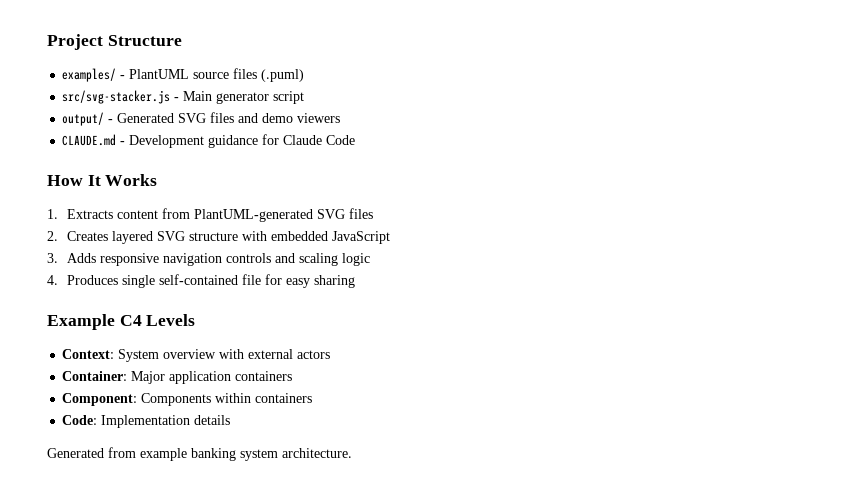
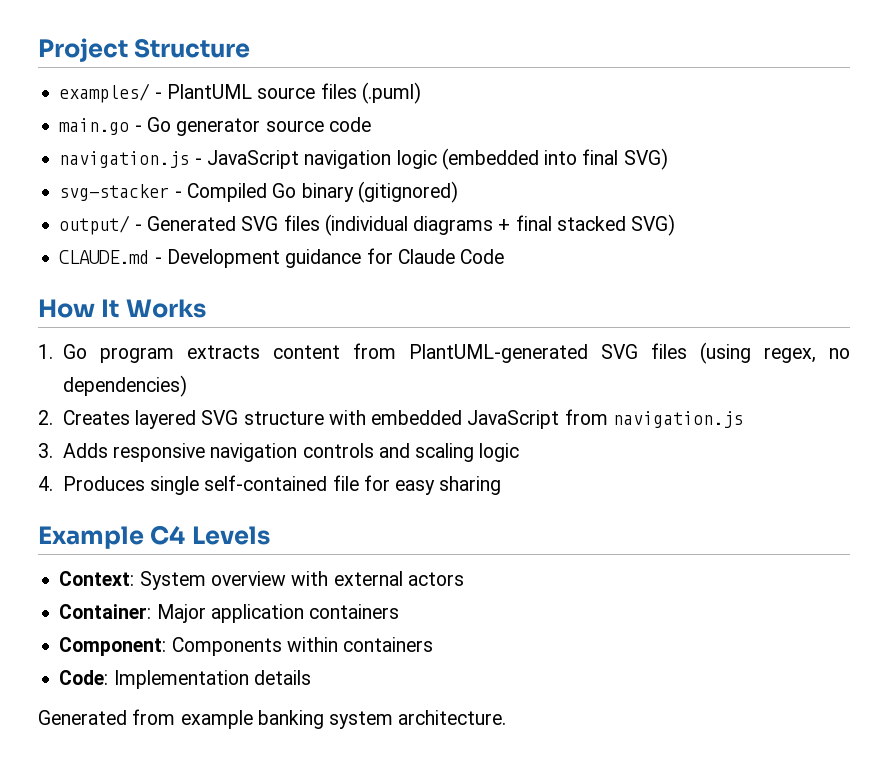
[62,90,305,104] src/svg-stacker.js - Main generator script -> [59,117,371,136] [59,148,668,170] [59,181,458,203] main.go - Go generator source code // navigation.js - JavaScript navigation logic (embedded into final SVG) // svg-stacker - Compiled Go binary (gitignored)
[238,113,341,123] and demo viewers -> [324,214,676,236] (individual diagrams + final stacked SVG)
[66,209,113,219] Extracts -> [62,344,260,363] Go program extracts
(373, 213) none -> [699,342,850,364] [62,375,187,397] (using regex, no dependencies)
(390, 237) none -> [564,409,743,428] from navigation.js

